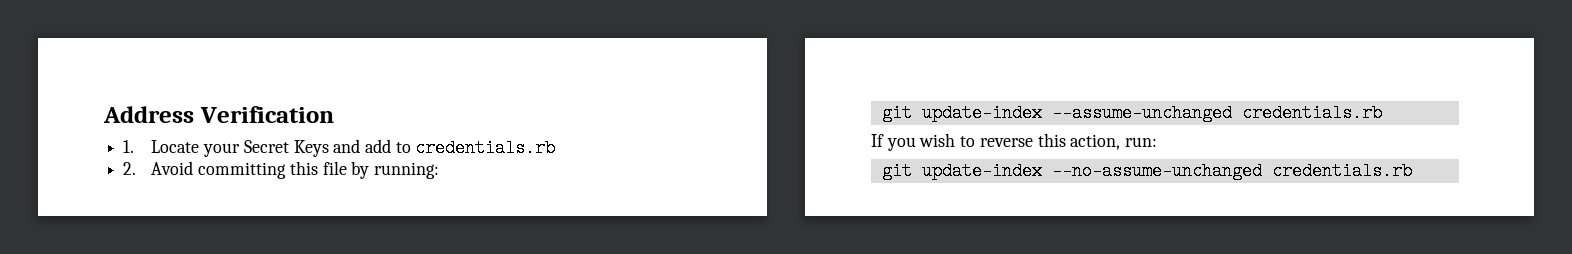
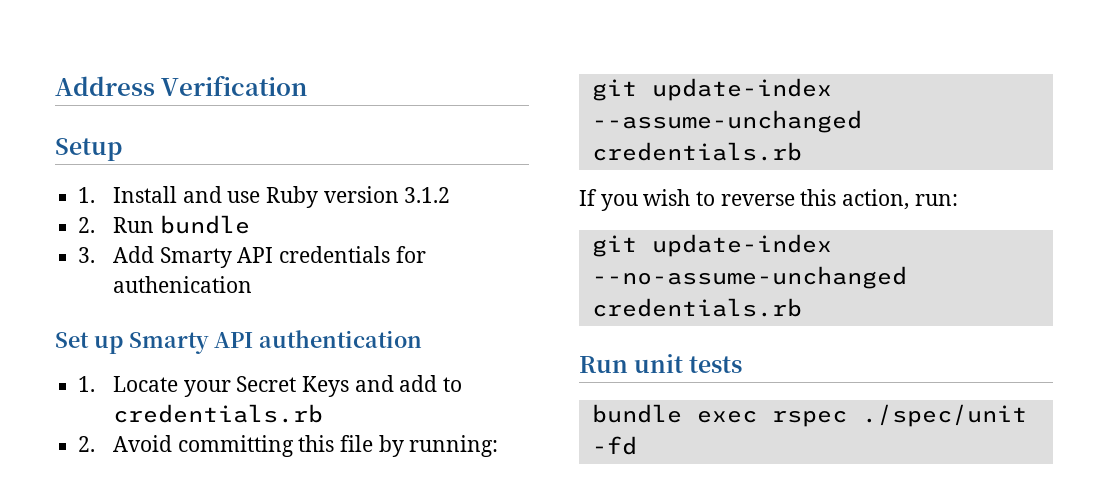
(334, 114) none -> [55,138,122,161] [78,186,451,208] [78,215,250,234] [78,246,426,268] [112,276,252,293] [55,330,423,354] // Setup // 1. Install and use Ruby version 3.1.2 // 2. Run bundle // 3. Add Smarty API credentials for authenication // Set up Smarty API authentication
(1412, 171) none -> [579,354,743,373] [591,404,1027,427] [591,436,637,455] // Run unit tests // bundle exec rspec ./spec/unit -fd

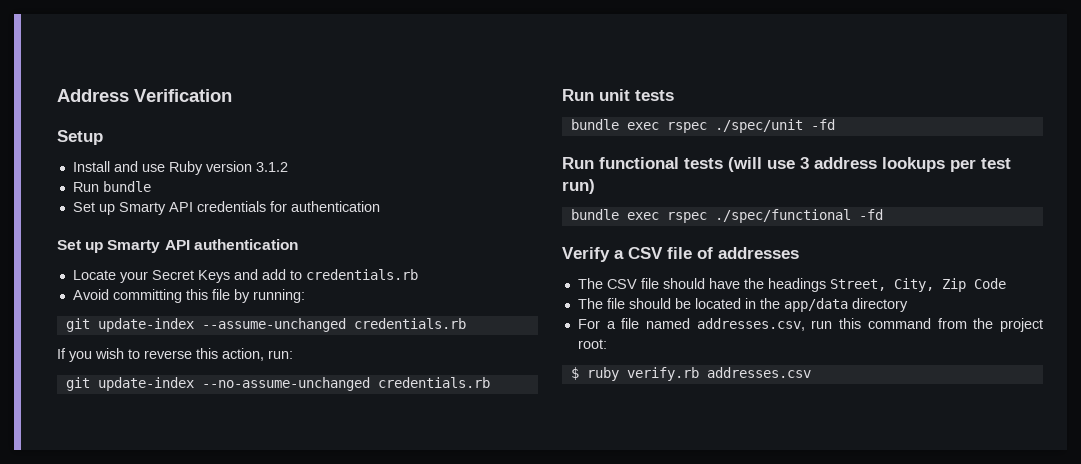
[78,187,96,203] 1. -> (103, 137) none
[78,217,96,233] 2. -> (288, 167) none
[78,246,154,263] 3. Add -> [72,202,115,215] Set up
[112,276,252,293] authenication -> [290,201,380,212] authentication
[78,376,96,392] 1. -> (298, 244) none
[78,436,96,452] 2. -> (418, 274) none
(637, 445) none -> [562,157,1011,172] [562,179,595,194] [570,209,883,223] [562,247,799,262] [577,278,1006,292] [577,298,908,312] [577,318,1043,332] [577,339,607,349] [570,367,811,381] // Run functional tests (will use 3 address lookups per test run) // bundle exec rspec ./spec/functional -fd // Verify a CSV file of addresses // The CSV file should have the headings Street, City, Zip Code // The file should be located in the app/data directory // For a file named addresses.csv, run this command from the project root: // $ ruby verify.rb addresses.csv

